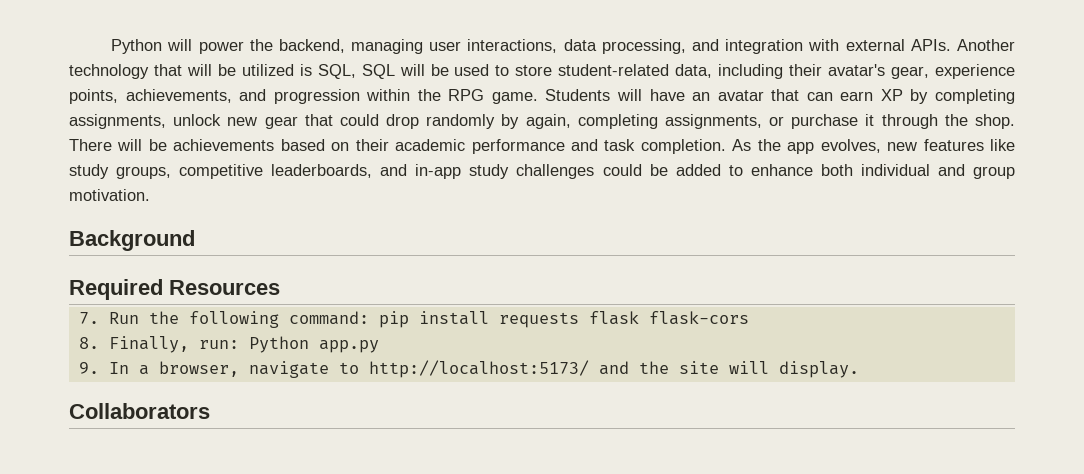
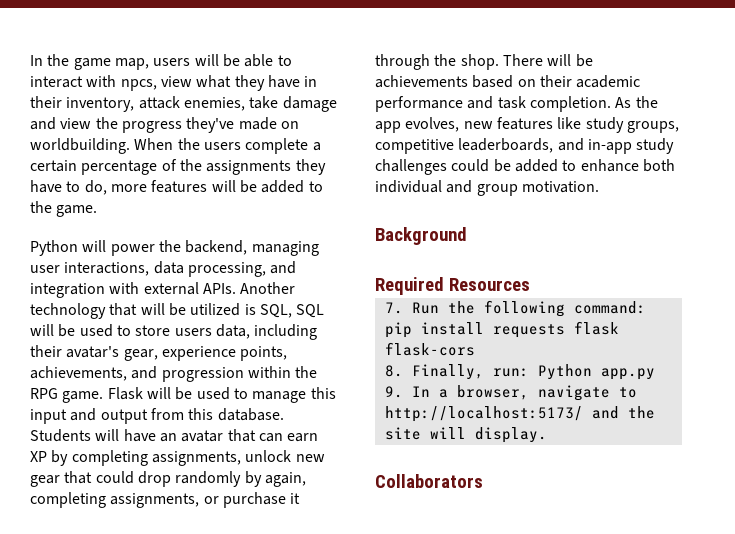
(111, 46) none -> [30,54,292,70] [30,75,318,91] [30,96,337,112] [30,117,299,133] [30,138,321,154] [30,159,326,175] [30,180,323,195] [30,201,98,217] In the game map, users will be able to interact with npcs, view what they have in their inventory, attack enemies, take damage and view the progress they've made on worldbuilding. When the users complete a certain percentage of the assignments they have to do, more features will be added to the game. //
[558,64,670,76] student-related -> [174,328,212,336] users
(538, 98) none -> [107,387,336,403] [30,408,284,424] Flask will be used to manage this input and output from this database.

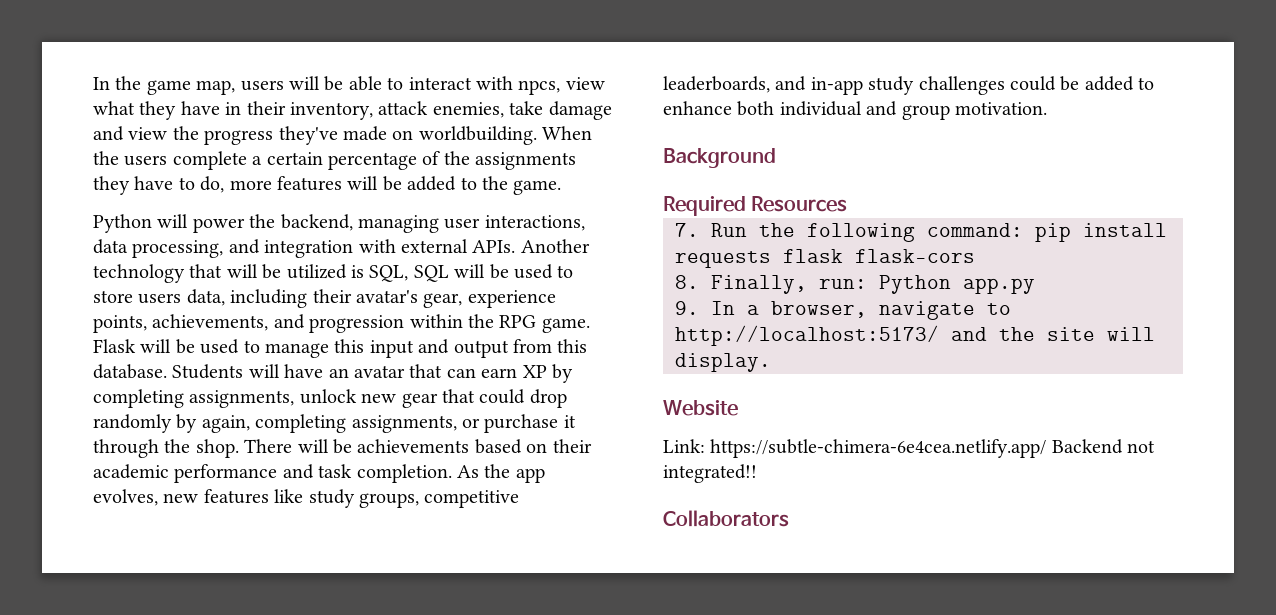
(547, 435) none -> [663,400,738,416] [663,439,1156,458] [663,464,757,483] // Website // Link: https://subtle-chimera-6e4cea.netlify.app/ Backend not integrated!!

